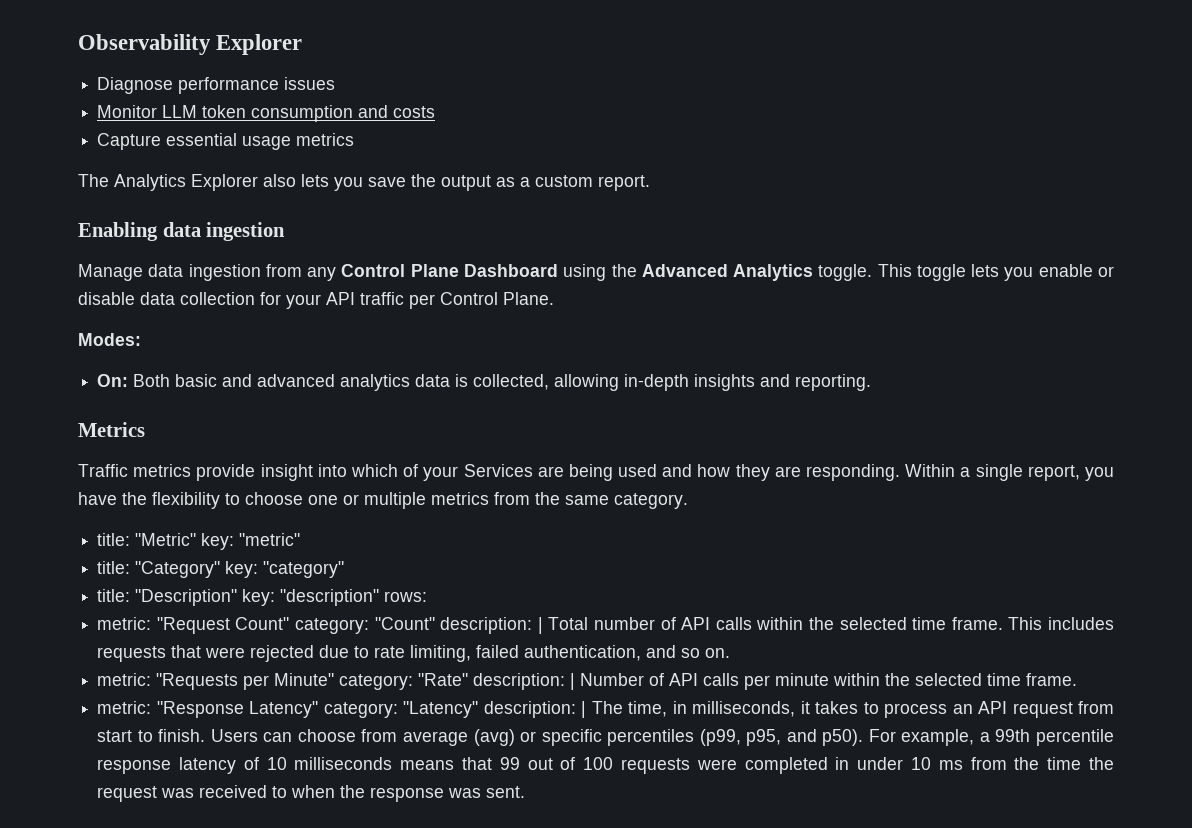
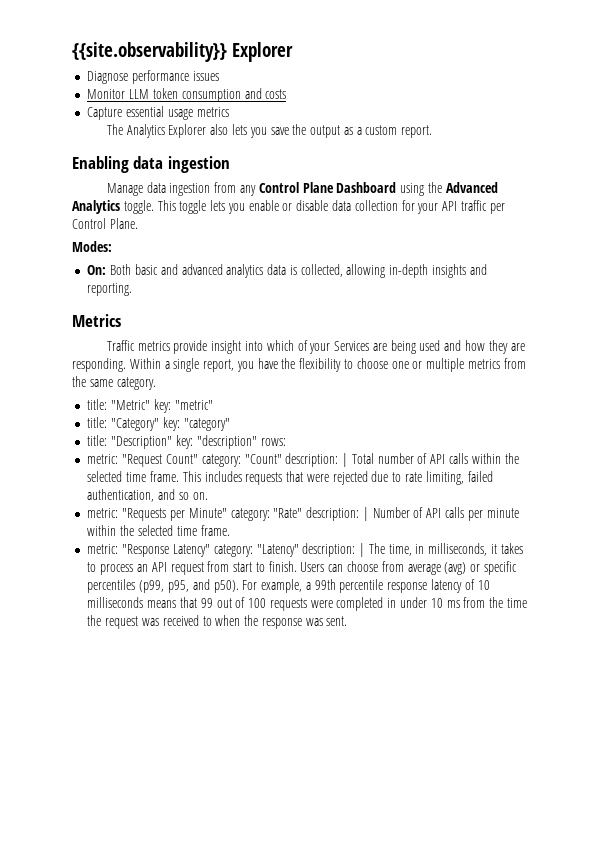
[78,34,211,55] Observability -> [72,42,227,62] {{site.observability}}

